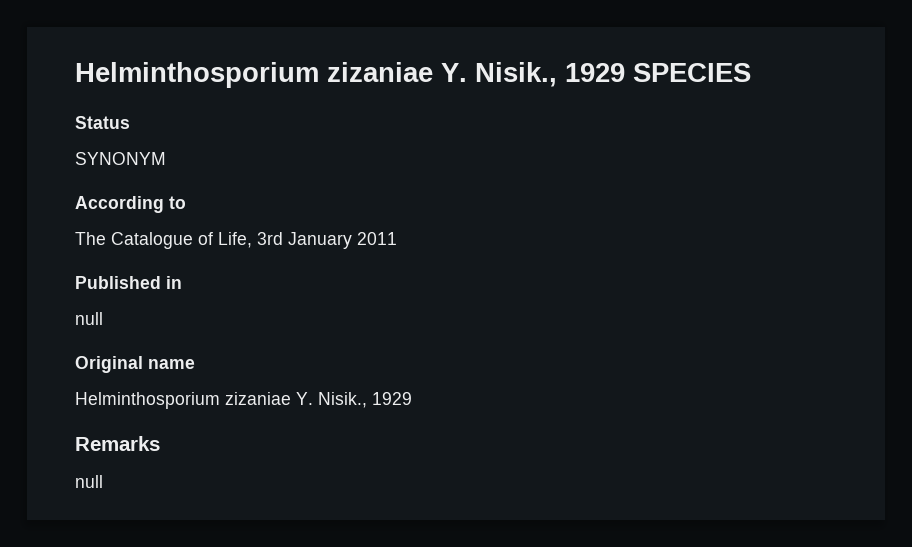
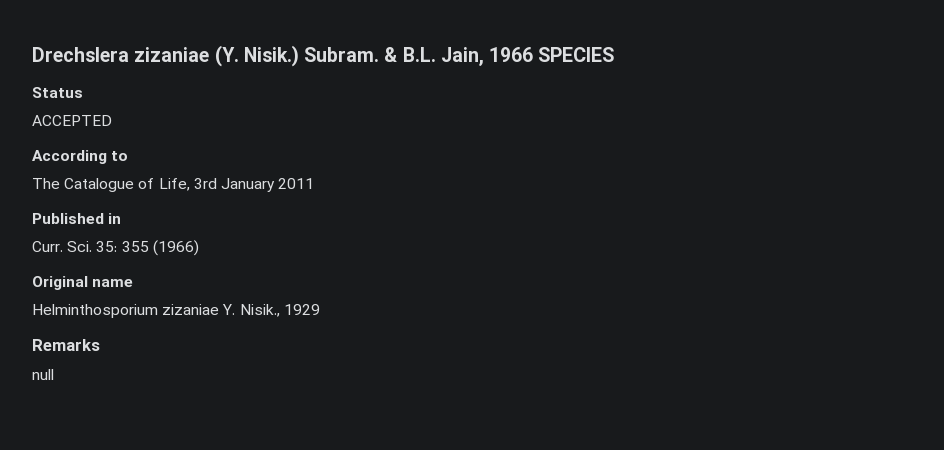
[75,62,625,88] Helminthosporium zizaniae Y. Nisik., 1929 -> [32,45,534,67] Drechslera zizaniae (Y. Nisik.) Subram. & B.L. Jain, 1966
[75,152,166,165] SYNONYM -> [32,115,112,126] ACCEPTED
[75,312,103,325] null -> [32,240,199,256] Curr. Sci. 35: 355 (1966)

